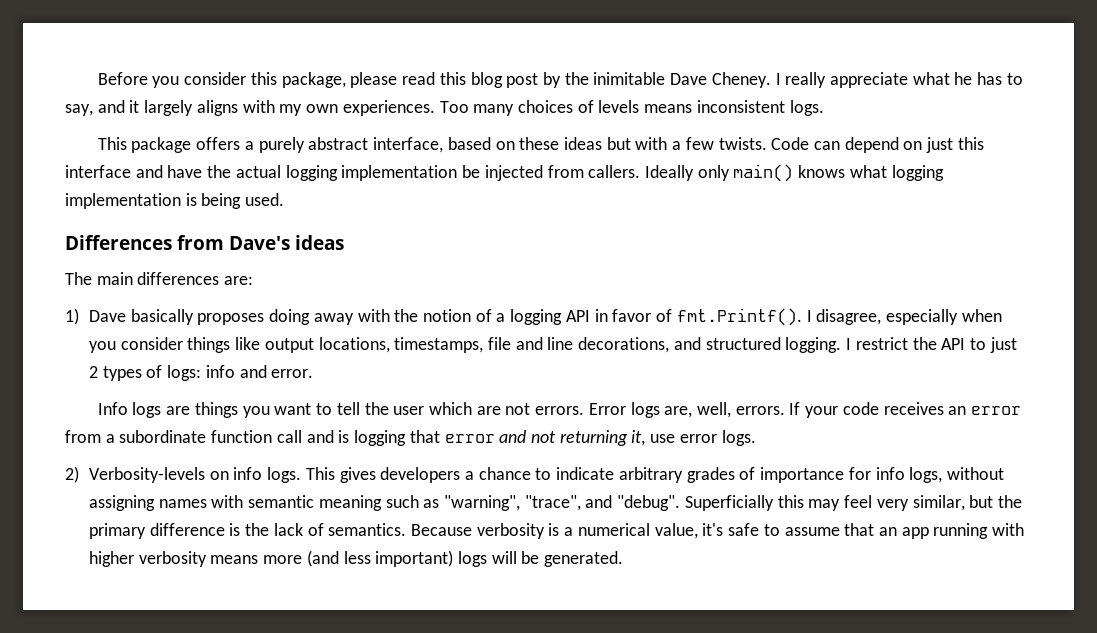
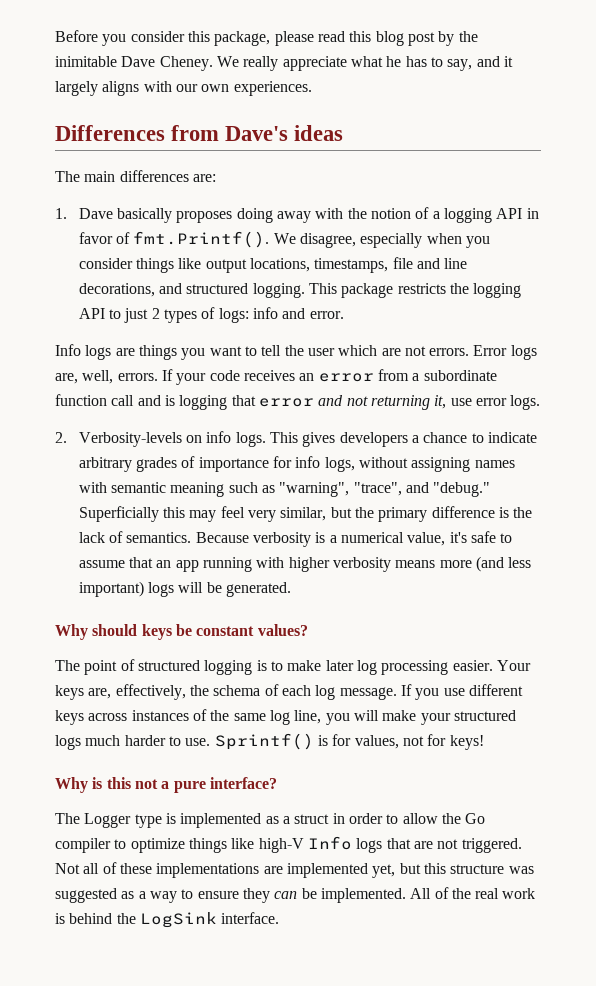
[775,73,781,85] I -> [216,56,239,67] We
[279,104,303,116] my -> [175,84,198,92] our
[439,100,824,116] [97,137,984,153] [65,164,944,182] [65,193,285,209] Too many choices of levels means inconsistent logs. // This package offers a purely abstract interface, based on these ideas but with a few twists. Code can depend on just this interface and have the actual logging implementation be injected from callers. Ideally only main() knows what logging implementation is being used. -> (312, 88) none
[65,308,79,325] 1) -> [55,208,67,219] 1.
[806,310,812,322] I -> [273,233,296,244] We
[846,337,937,350] I restrict the -> [308,283,522,298] This package restricts the logging
[65,466,79,483] 2) -> [55,432,67,443] 2.
[617,495,681,511] "debug". -> [433,482,491,497] "debug."
(624, 559) none -> [55,624,308,640] [55,659,531,675] [55,684,523,700] [55,709,516,725] [55,733,484,750] [55,777,277,793] [55,813,486,828] [55,836,522,853] [55,862,534,878] [55,887,536,903] [55,912,280,928] // Why should keys be constant values? // The point of structured logging is to make later log processing easier. Your keys are, effectively, the schema of each log message. If you use different keys across instances of the same log line, you will make your structured logs much harder to use. Sprintf() is for values, not for keys! // Why is this not a pure interface? // The Logger type is implemented as a struct in order to allow the Go compiler to optimize things like high-V Info logs that are not triggered. Not all of these implementations are implemented yet, but this structure was suggested as a way to ensure they can be implemented. All of the real work is behind the LogSink interface.

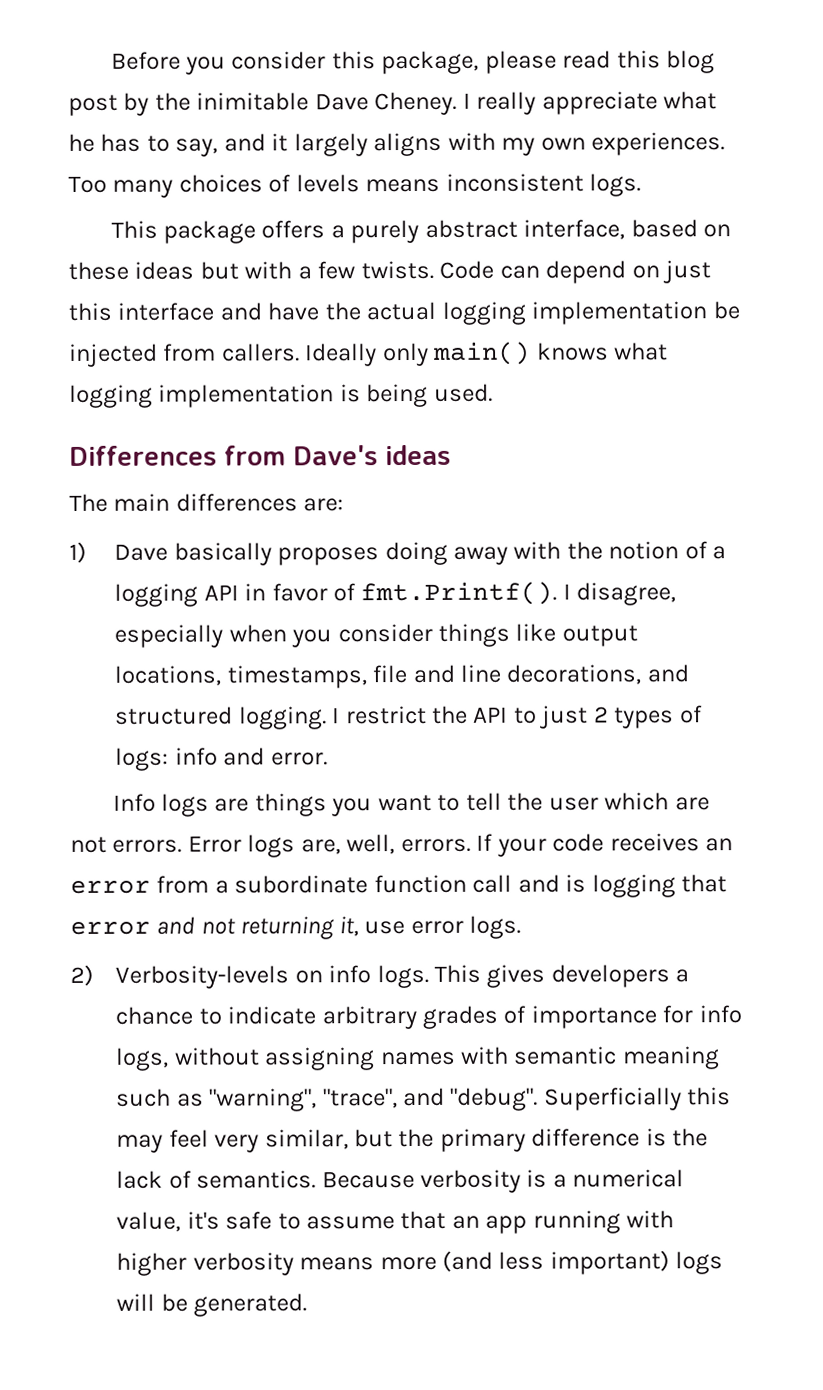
[216,56,239,67] We -> [462,92,471,109] I
[175,84,198,92] our -> [501,137,536,156] my
(312, 88) none -> [68,173,642,198] [110,219,732,244] [68,260,712,284] [68,301,740,325] [69,341,669,367] [69,383,493,408] Too many choices of levels means inconsistent logs. // This package offers a purely abstract interface, based on these ideas but with a few twists. Code can depend on just this interface and have the actual logging implementation be injected from callers. Ideally only main() knows what logging implementation is being used.
[55,208,67,219] 1. -> [69,541,87,563] 1)
[273,233,296,244] We -> [562,583,571,600] I
[308,283,522,298] This package restricts the logging -> [332,705,469,725] I restrict the
[55,432,67,443] 2. -> [70,964,94,986] 2)
[433,482,491,497] "debug." -> [450,1087,539,1111] "debug".
[55,624,308,640] [55,659,531,675] [55,684,523,700] [55,709,516,725] [55,733,484,750] [55,777,277,793] [55,813,486,828] [55,836,522,853] [55,862,534,878] [55,887,536,903] [55,912,280,928] // Why should keys be constant values? // The point of structured logging is to make later log processing easier. Your keys are, effectively, the schema of each log message. If you use different keys across instances of the same log line, you will make your structured logs much harder to use. Sprintf() is for values, not for keys! // Why is this not a pure interface? // The Logger type is implemented as a struct in order to allow the Go compiler to optimize things like high-V Info logs that are not triggered. Not all of these implementations are implemented yet, but this structure was suggested as a way to ensure they can be implemented. All of the real work is behind the LogSink interface. -> (308, 1305) none

